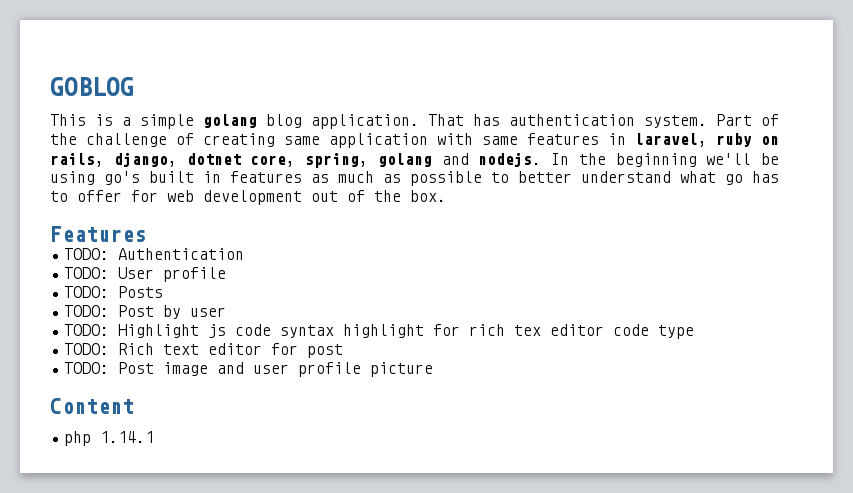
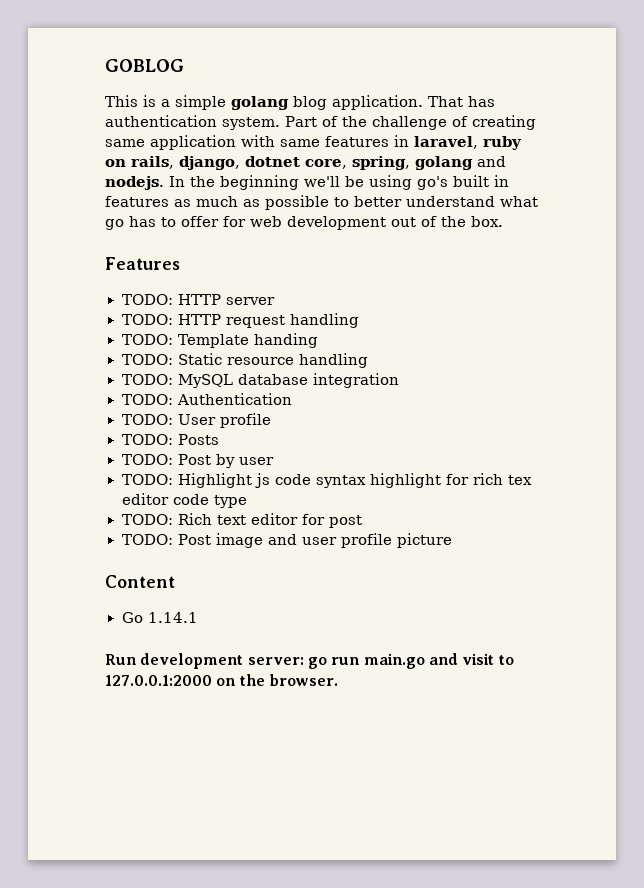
(146, 234) none -> [121,294,275,305] [121,313,359,328] [121,333,319,348] [121,353,368,368] [121,373,399,388] // TODO: HTTP server // TODO: HTTP request handling // TODO: Template handing // TODO: Static resource handling // TODO: MySQL database integration
[64,431,92,446] php -> [121,612,143,623] Go
(155, 437) none -> [105,653,514,669] [105,674,338,686] // Run development server: go run main.go and visit to 127.0.0.1:2000 on the browser.

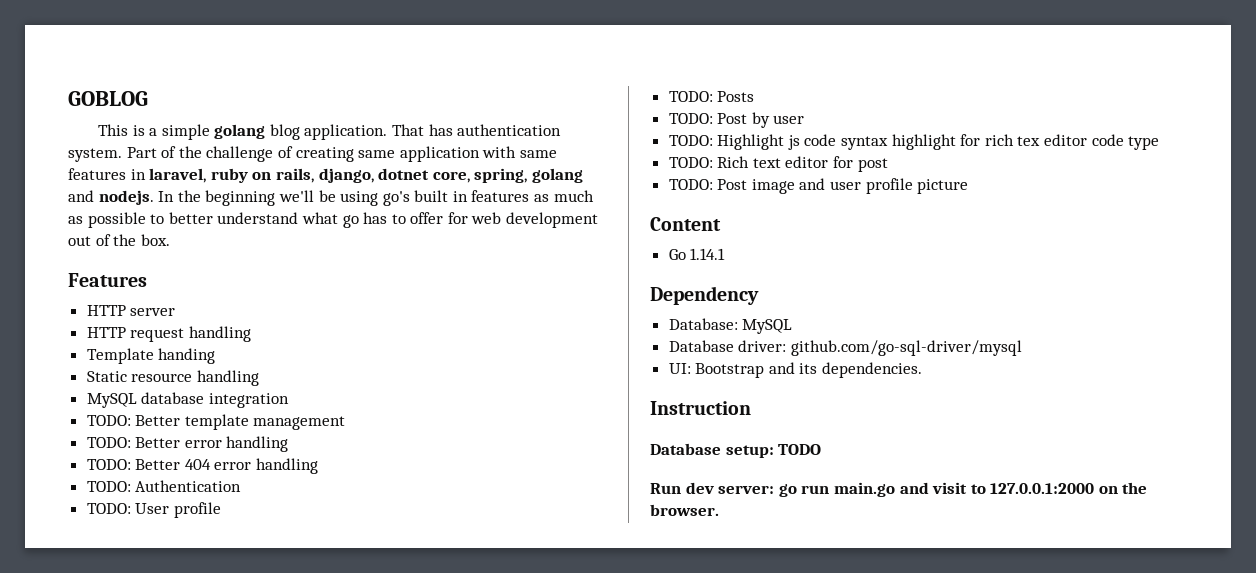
[121,294,173,305] TODO: -> (147, 280) none
[121,314,173,325] TODO: -> (176, 312) none
[121,334,173,345] TODO: -> (251, 334) none
[121,354,173,365] TODO: -> (216, 356) none
[121,374,173,385] TODO: -> (259, 378) none
(399, 380) none -> [86,414,346,430] [86,436,289,452] [86,458,319,474] // TODO: Better template management // TODO: Better error handling // TODO: Better 404 error handling
(198, 617) none -> [650,286,759,305] [668,318,793,334] [668,340,1022,356] [668,362,923,378] [650,401,751,415] [650,443,822,458] // Dependency // Database: MySQL // Database driver: github.com/go-sql-driver/mysql // UI: Bootstrap and its dependencies. // Instruction // Database setup: TODO
[140,653,244,669] development -> [685,482,714,494] dev

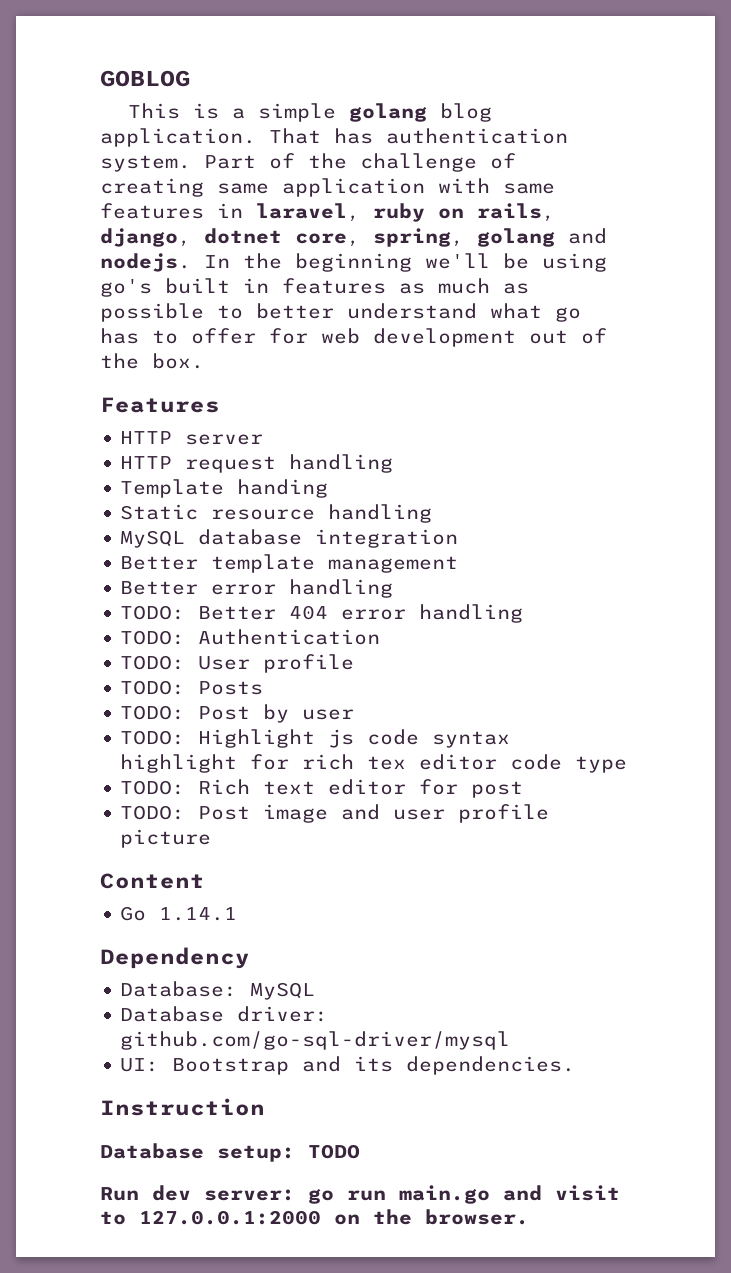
[86,415,131,426] TODO: -> (459, 538) none
[86,437,131,448] TODO: -> (459, 564) none

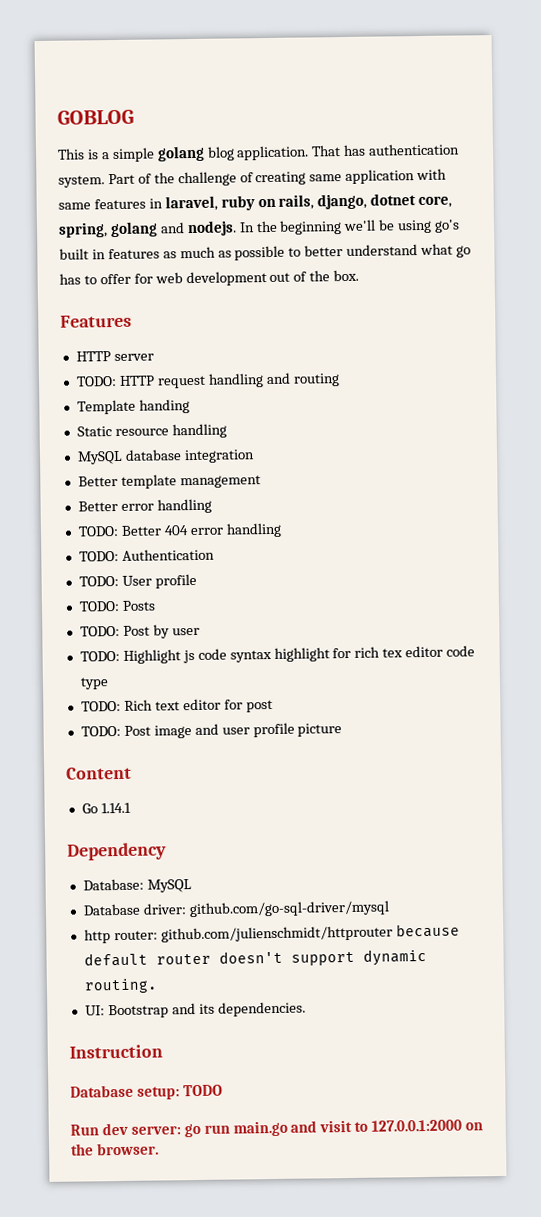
(264, 439) none -> [75,376,117,387] TODO:
(394, 463) none -> [265,372,340,387] and routing
(511, 1040) none -> [83,923,460,944] [83,948,427,967] [83,978,158,994] // http router: github.com/julienschmidt/httprouter because default router doesn't support dynamic routing.

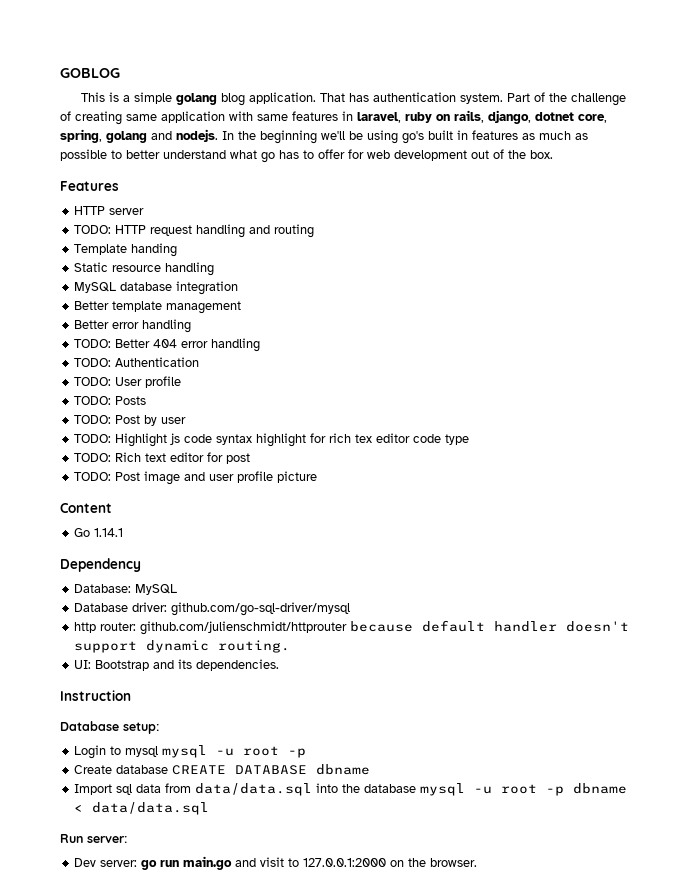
[155,953,211,965] router -> [494,621,558,632] handler
[182,1084,223,1097] TODO -> [74,745,307,759] [74,764,371,775] [74,783,628,796] [74,802,210,815] // Login to mysql mysql -u root -p // Create database CREATE DATABASE dbname // Import sql data from data/data.sql into the database mysql -u root -p dbname < data/data.sql
[101,1122,128,1136] dev -> [87,836,127,843] [74,858,97,867] server: // Dev

